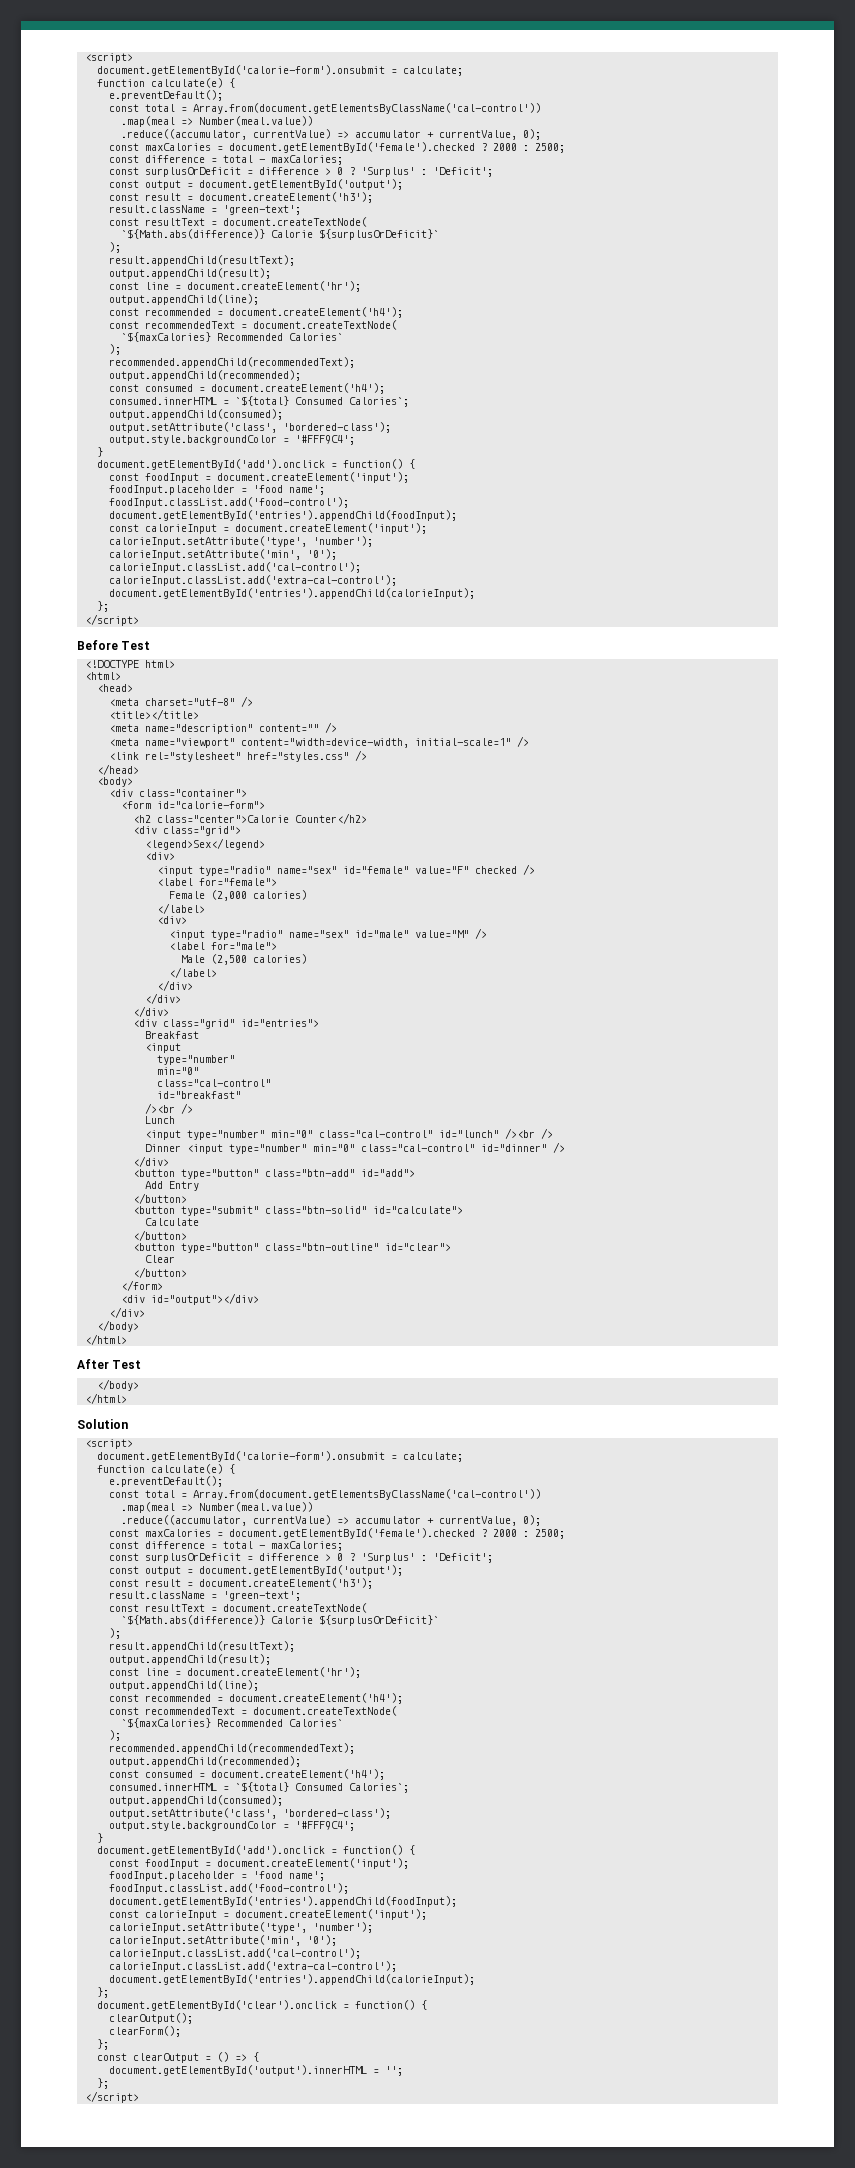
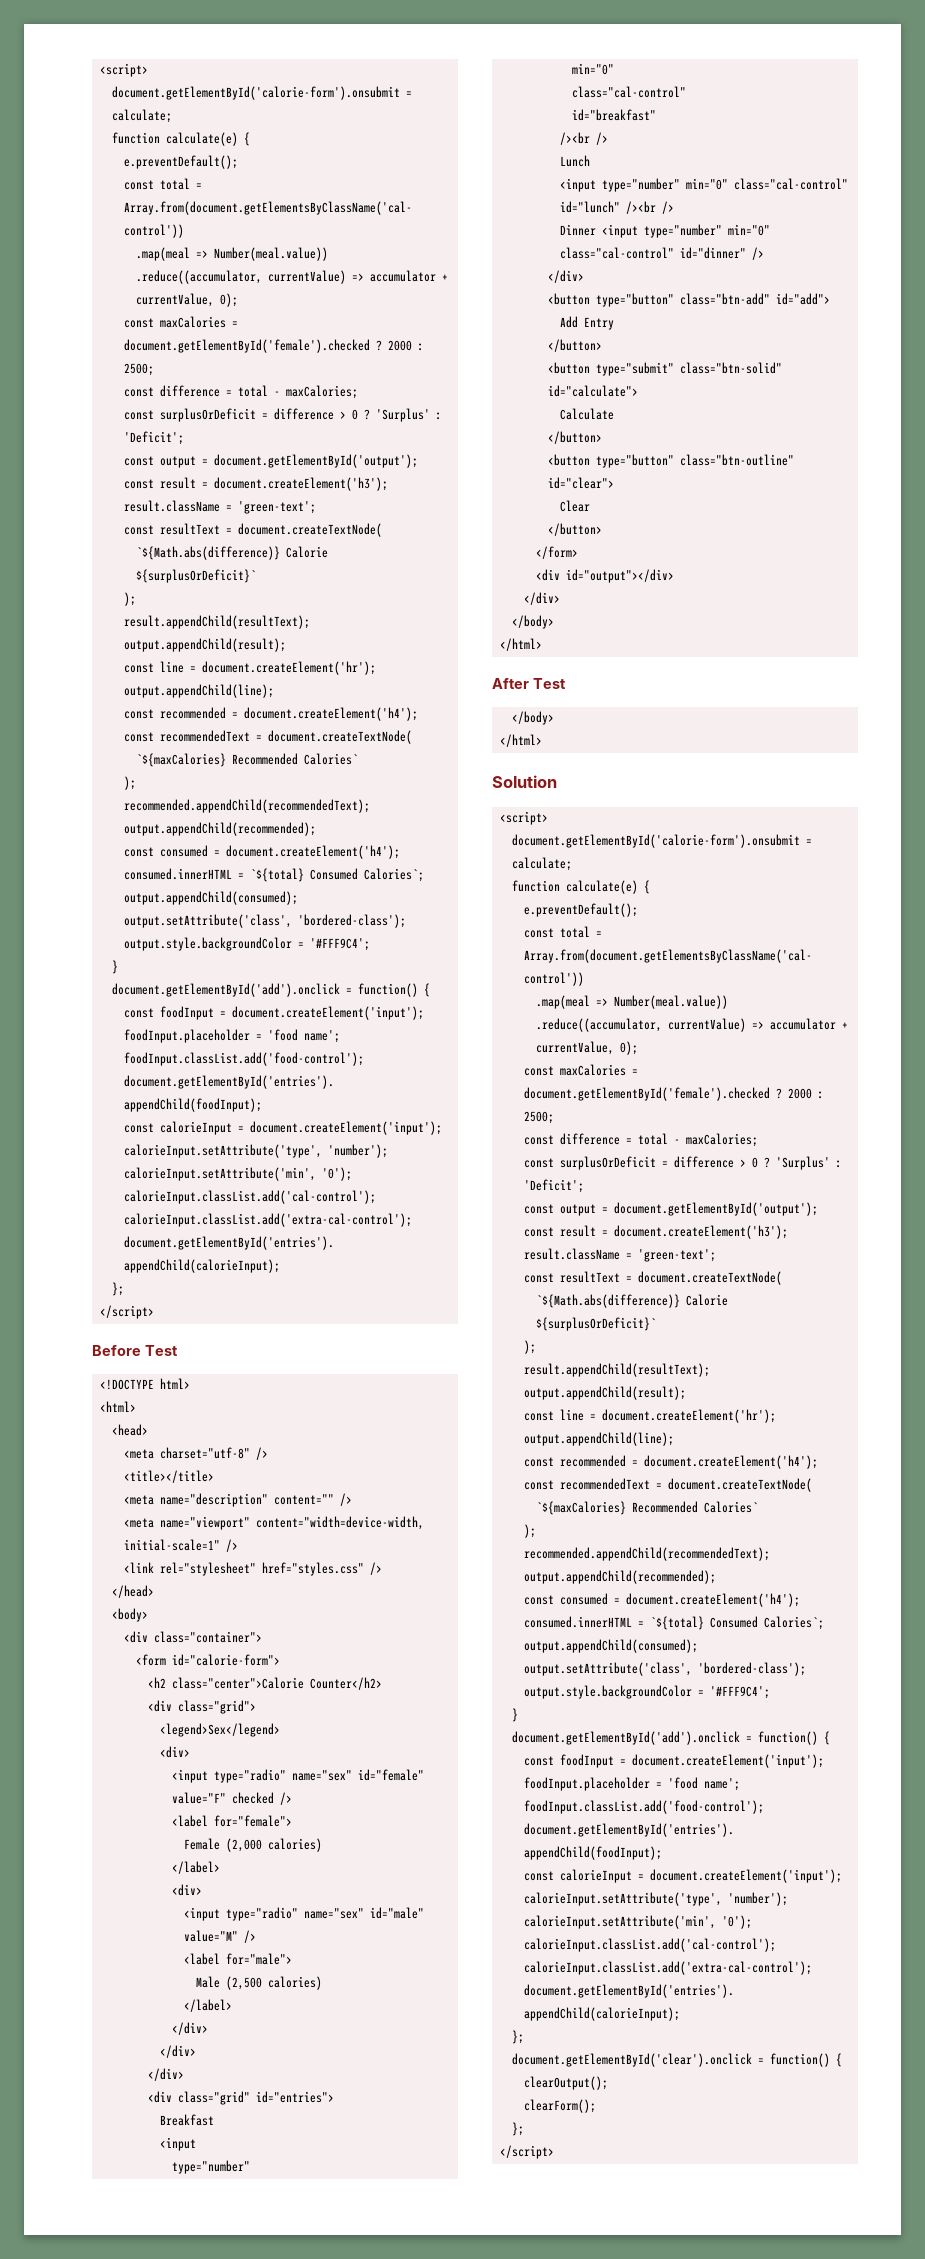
[96,2052,259,2063] [108,2065,403,2076] [96,2078,109,2089] // const clearOutput = () => { // document.getElementById('output').innerHTML = ''; // }; -> (524, 2129) none

